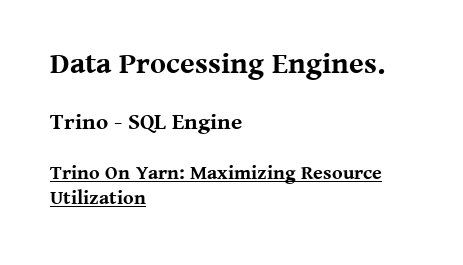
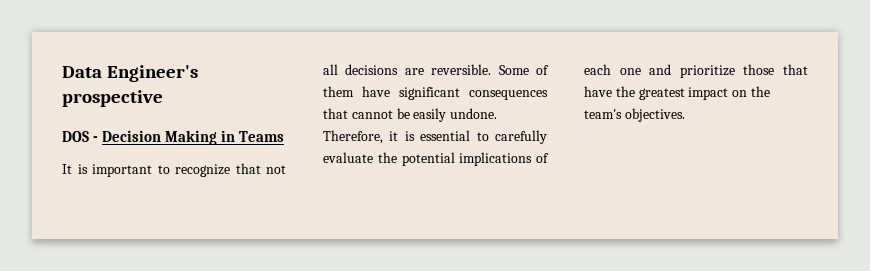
[119,53,386,80] [50,114,243,134] [50,165,383,184] [50,189,146,204] Processing Engines. // Trino - SQL Engine // Trino On Yarn: Maximizing Resource Utilization -> [107,65,199,82] [62,90,163,107] [62,130,285,145] [62,163,286,177] [323,64,549,75] [323,86,548,100] [323,108,498,122] [323,130,547,144] [323,152,549,166] [584,64,808,78] [584,86,770,100] [584,108,685,122] Engineer's prospective // DOS - Decision Making in Teams // It is important to recognize that not all decisions are reversible. Some of them have significant consequences that cannot be easily undone. Therefore, it is essential to carefully evaluate the potential implications of each one and prioritize those that have the greatest impact on the team's objectives.

